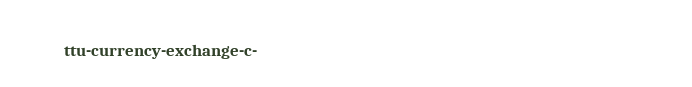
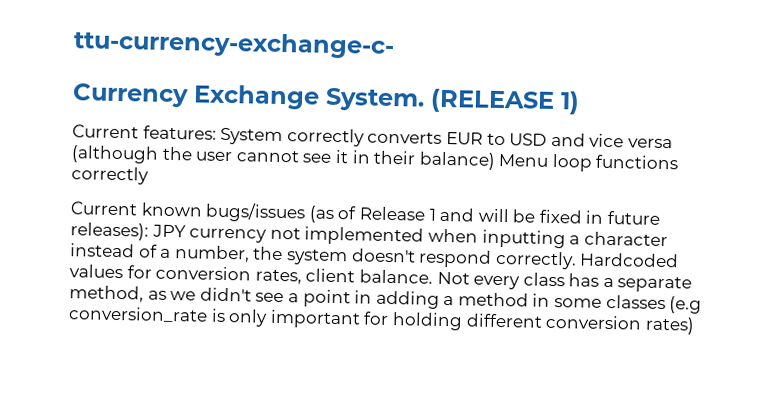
(257, 51) none -> [72,83,580,115] [72,124,673,149] [71,145,680,172] [71,166,149,185] [70,201,661,225] [70,222,668,249] [70,243,680,270] [69,264,693,293] [69,285,703,314] [68,306,695,335] // Currency Exchange System. (RELEASE 1) // Current features: System correctly converts EUR to USD and vice versa (although the user cannot see it in their balance) Menu loop functions correctly // Current known bugs/issues (as of Release 1 and will be fixed in future releases): JPY currency not implemented when inputting a character instead of a number, the system doesn't respond correctly. Hardcoded values for conversion rates, client balance. Not every class has a separate method, as we didn't see a point in adding a method in some classes (e.g conversion_rate is only important for holding different conversion rates)

